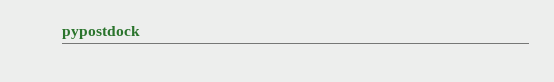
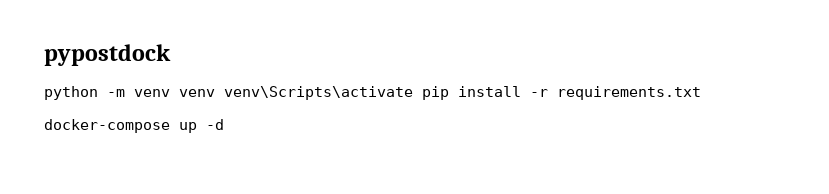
(140, 32) none -> [44,86,701,100] [44,119,224,133] // python -m venv venv venv\Scripts\activate pip install -r requirements.txt // docker-compose up -d

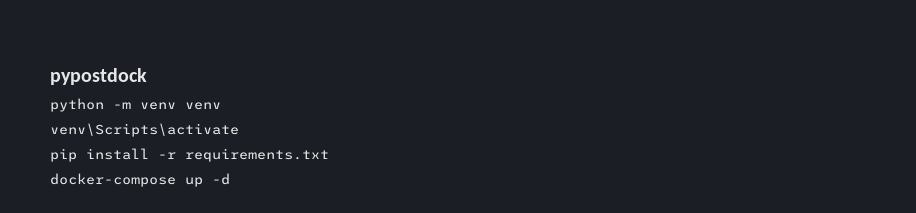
(215, 93) none -> (221, 106) //
(413, 93) none -> (239, 130) //

